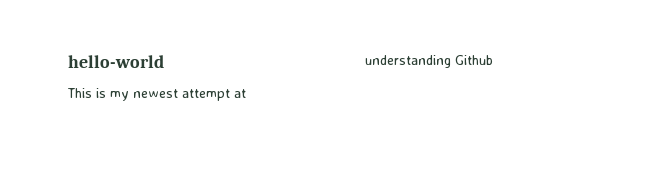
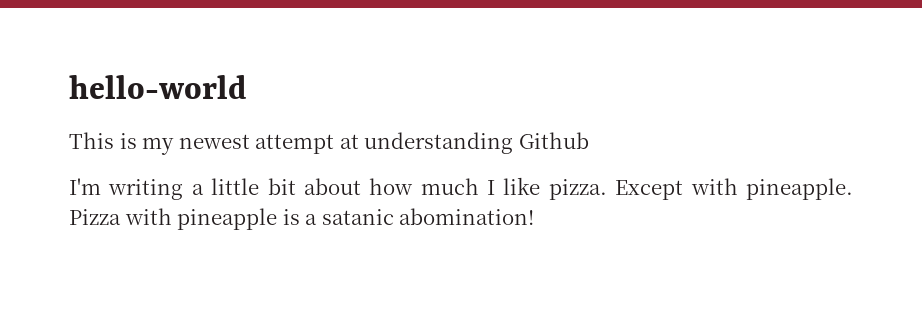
(493, 60) none -> [69,177,854,200] [69,208,535,230] // I'm writing a little bit about how much I like pizza. Except with pineapple. Pizza with pineapple is a satanic abomination!

